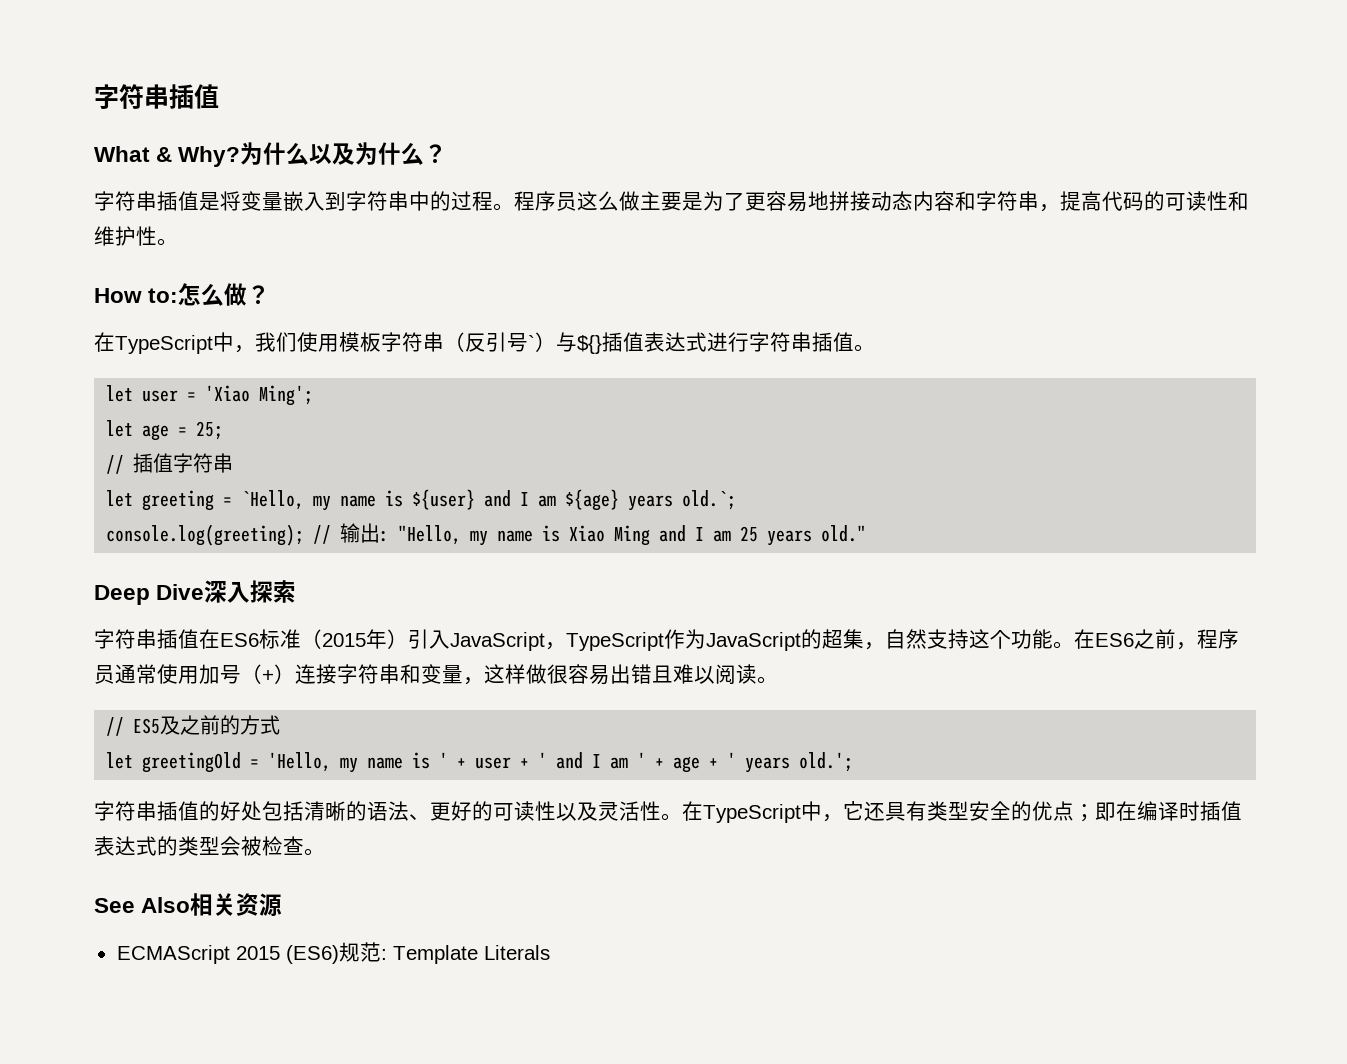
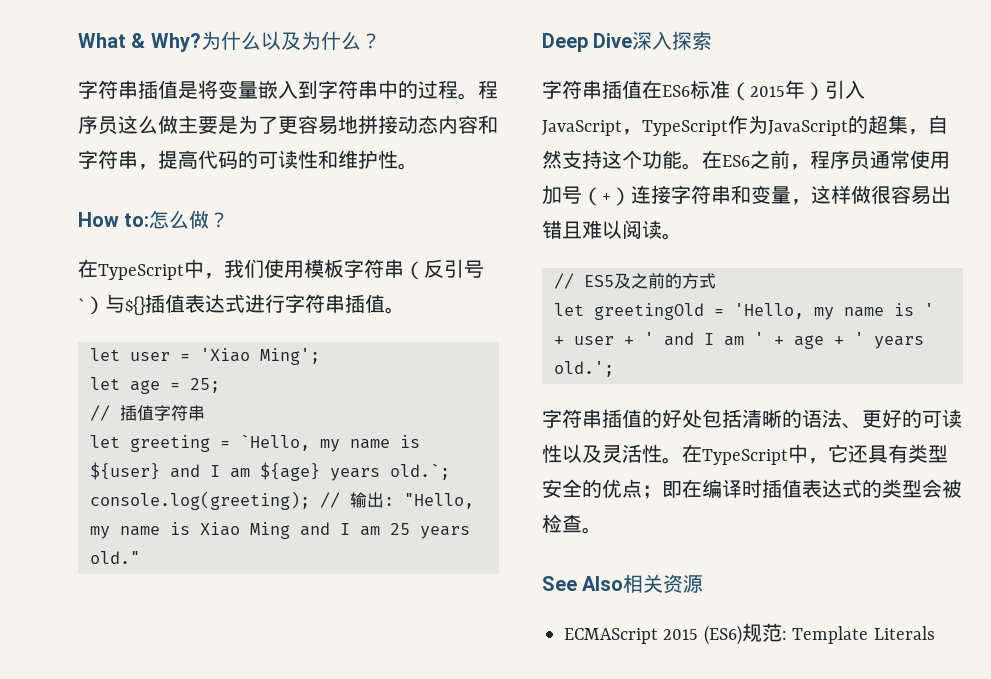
[94,84,219,109] 字符串插值 // -> (78, 40) none

